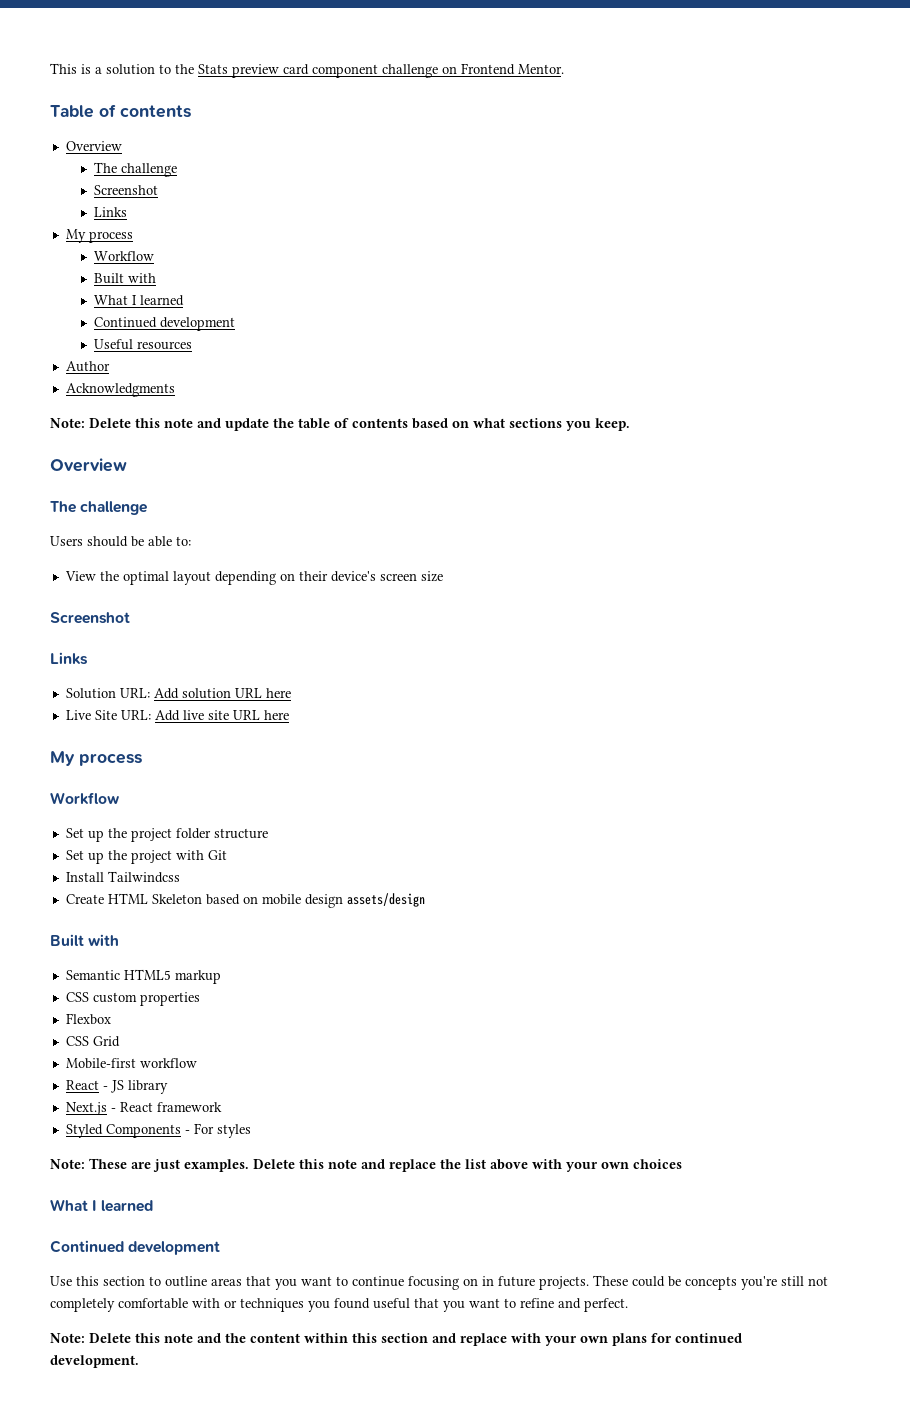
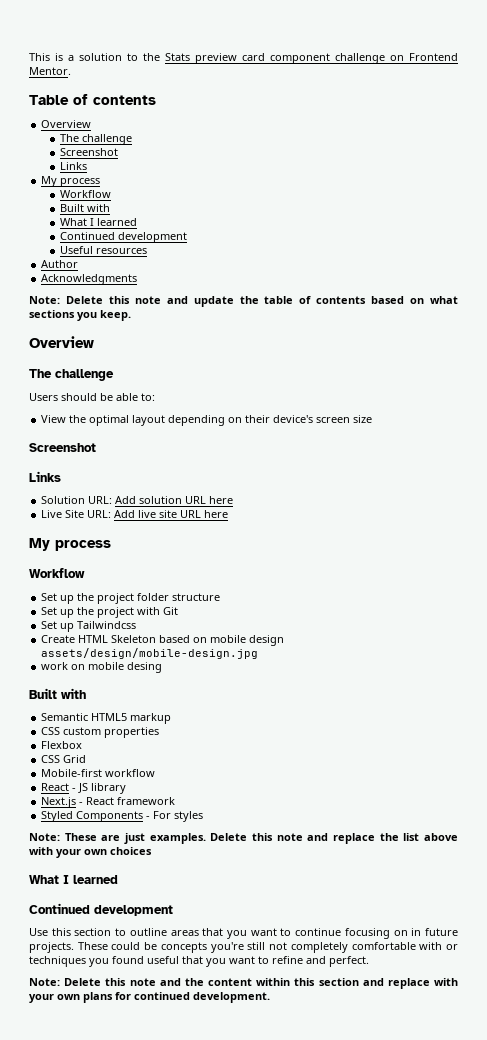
[65,872,104,882] Install -> [41,621,75,632] Set up
[346,893,425,907] assets/design -> [41,648,259,659] [41,662,163,673] assets/design/mobile-design.jpg // work on mobile desing

